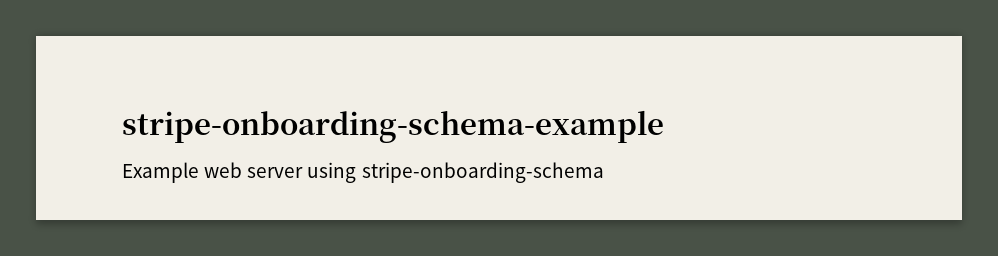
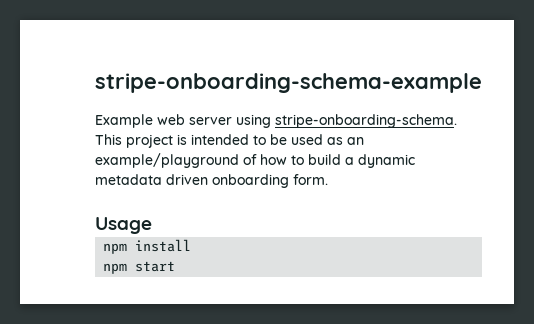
[361,162,604,183] stripe-onboarding-schema -> [275,114,457,128] [95,134,364,148] [95,153,415,168] [95,174,328,188] [95,217,152,234] [103,239,192,254] [103,261,176,274] stripe-onboarding-schema. This project is intended to be used as an example/playground of how to build a dynamic metadata driven onboarding form. // Usage // npm install // npm start

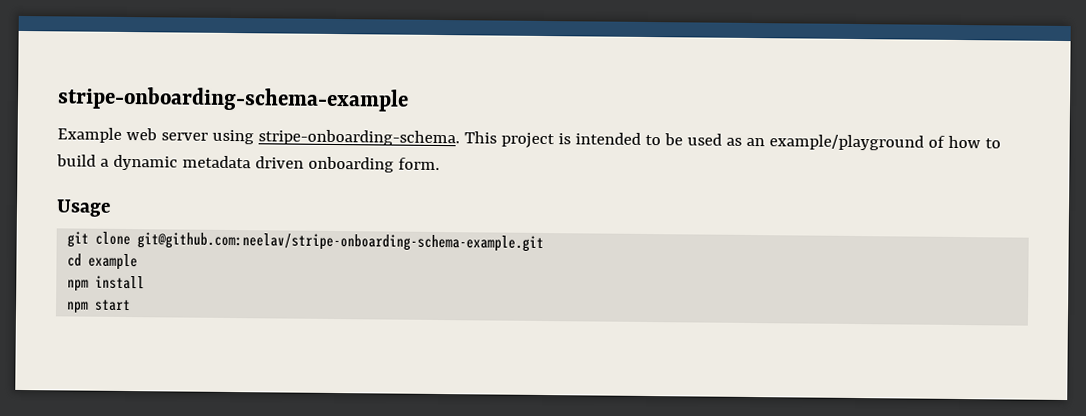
(152, 225) none -> [67,231,545,253] [67,253,139,271] // git clone git@github.com:neelav/stripe-onboarding-schema-example.git // cd example

